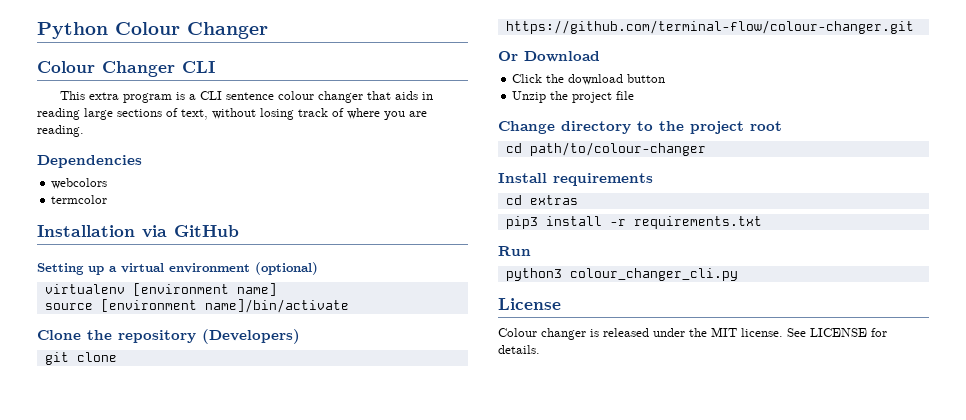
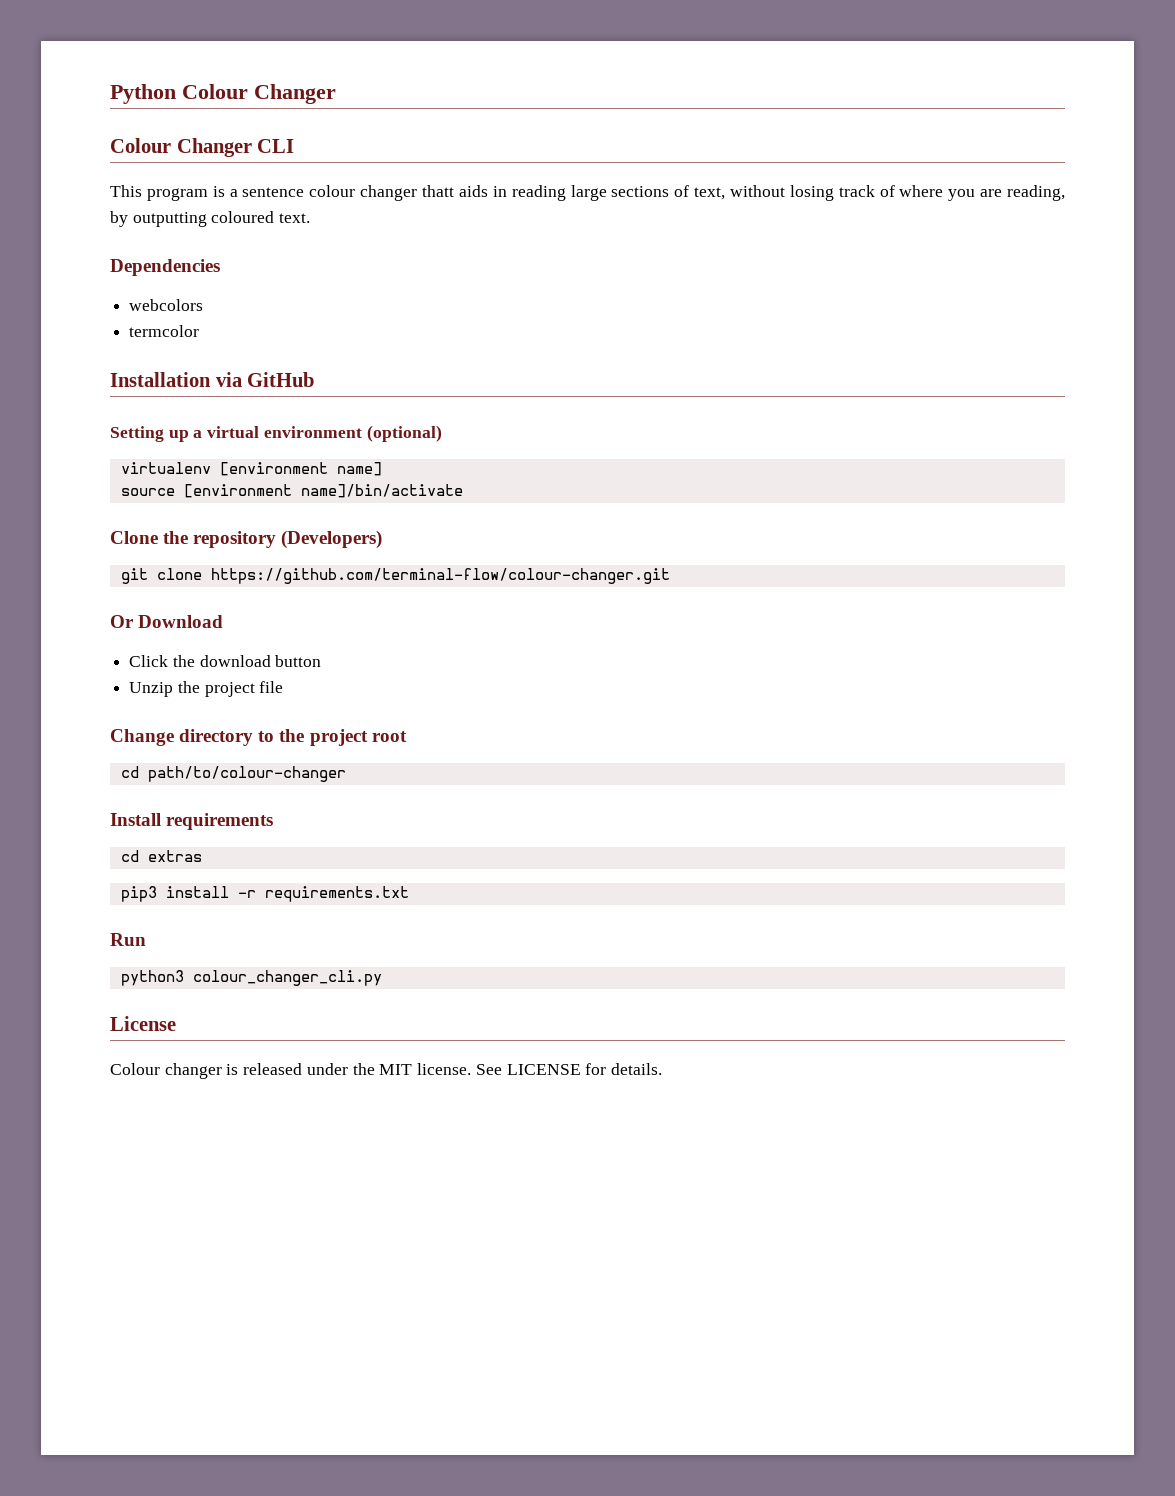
[89,92,120,100] extra -> (142, 191) none
[200,91,223,100] CLI -> (238, 193) none
[367,91,392,100] that -> [422,185,455,197] thatt
[37,125,84,137] reading. -> [1007,185,1066,201] [110,211,311,227] reading, by outputting coloured text.

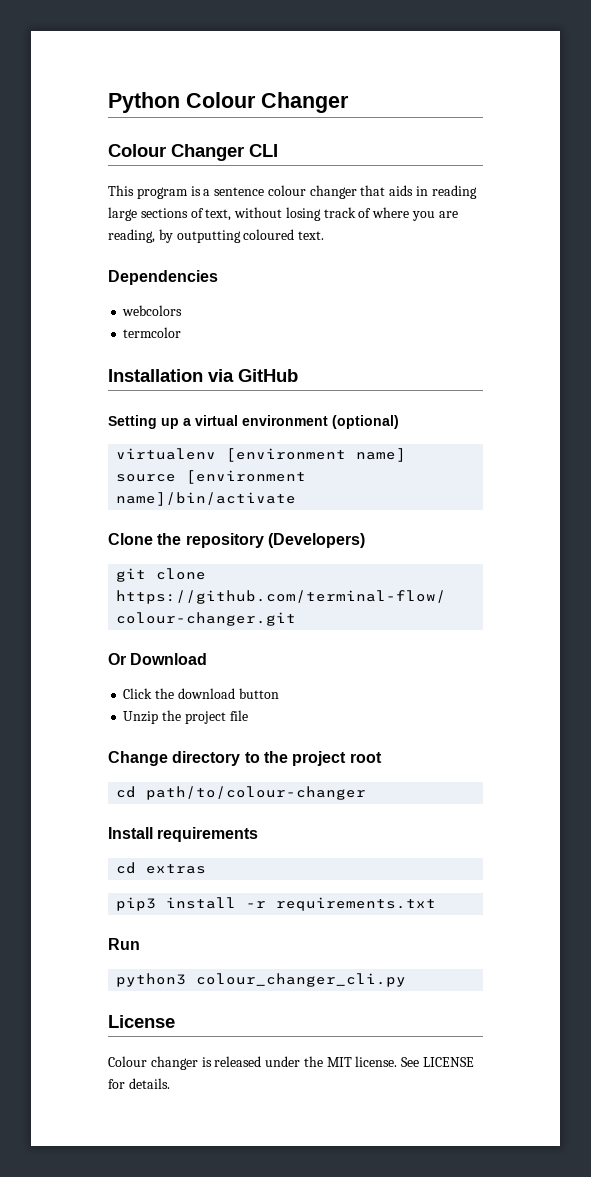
[422,185,455,197] thatt -> [360,185,386,196] that

